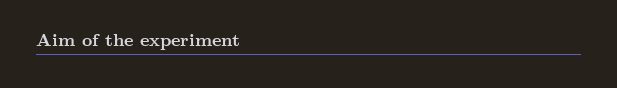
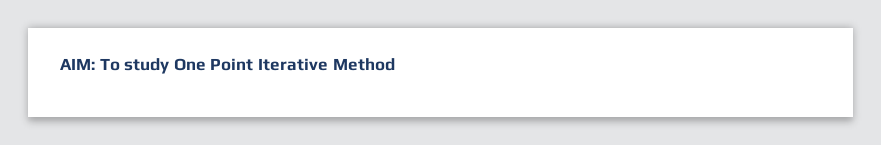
[36,33,240,50] Aim of the experiment -> [60,58,395,74] AIM: To study One Point Iterative Method

